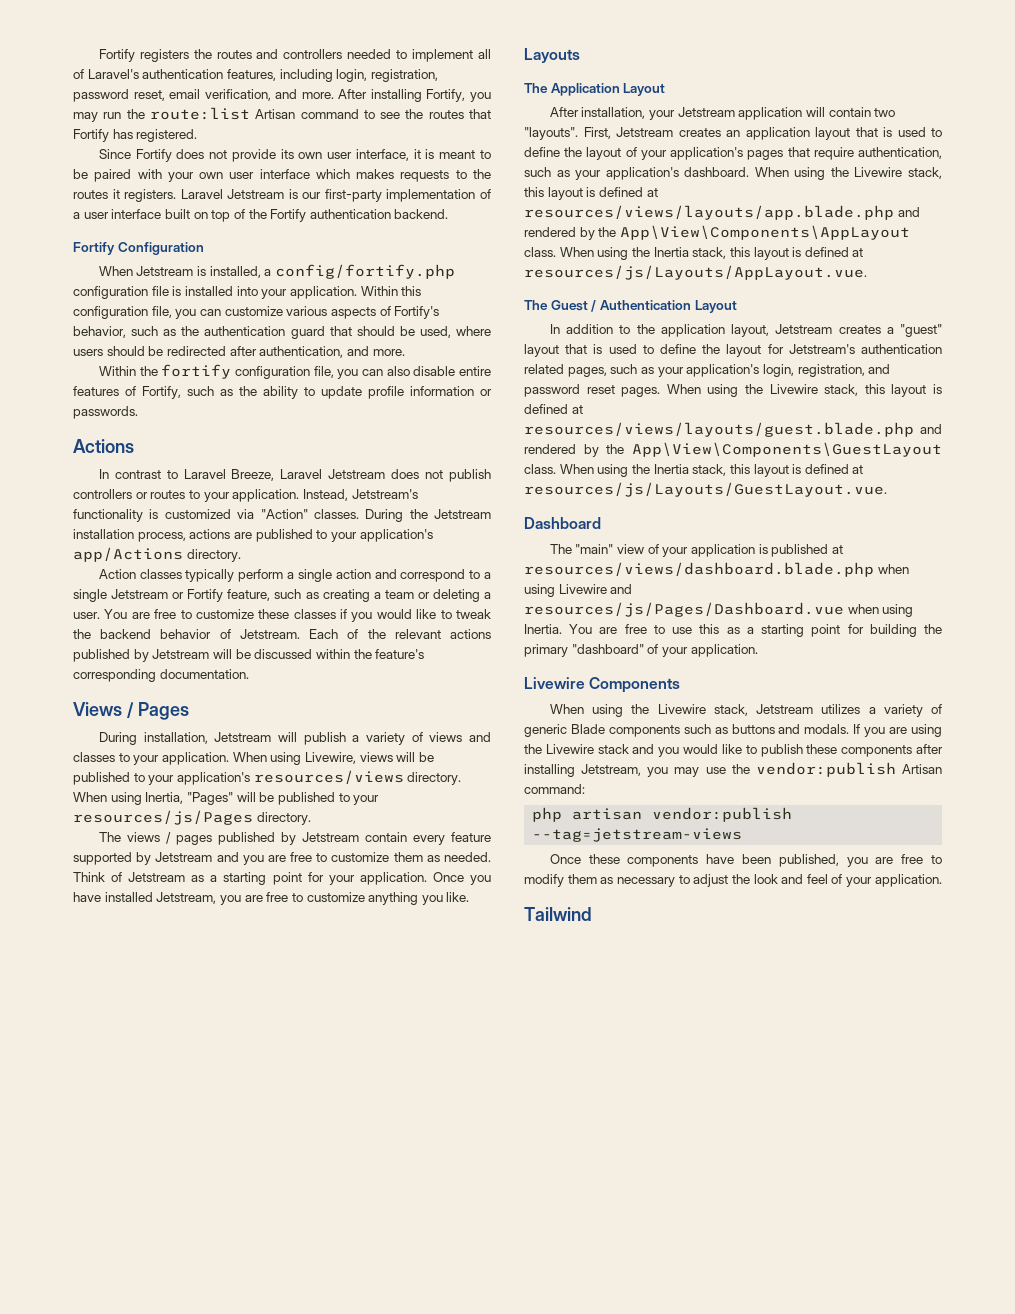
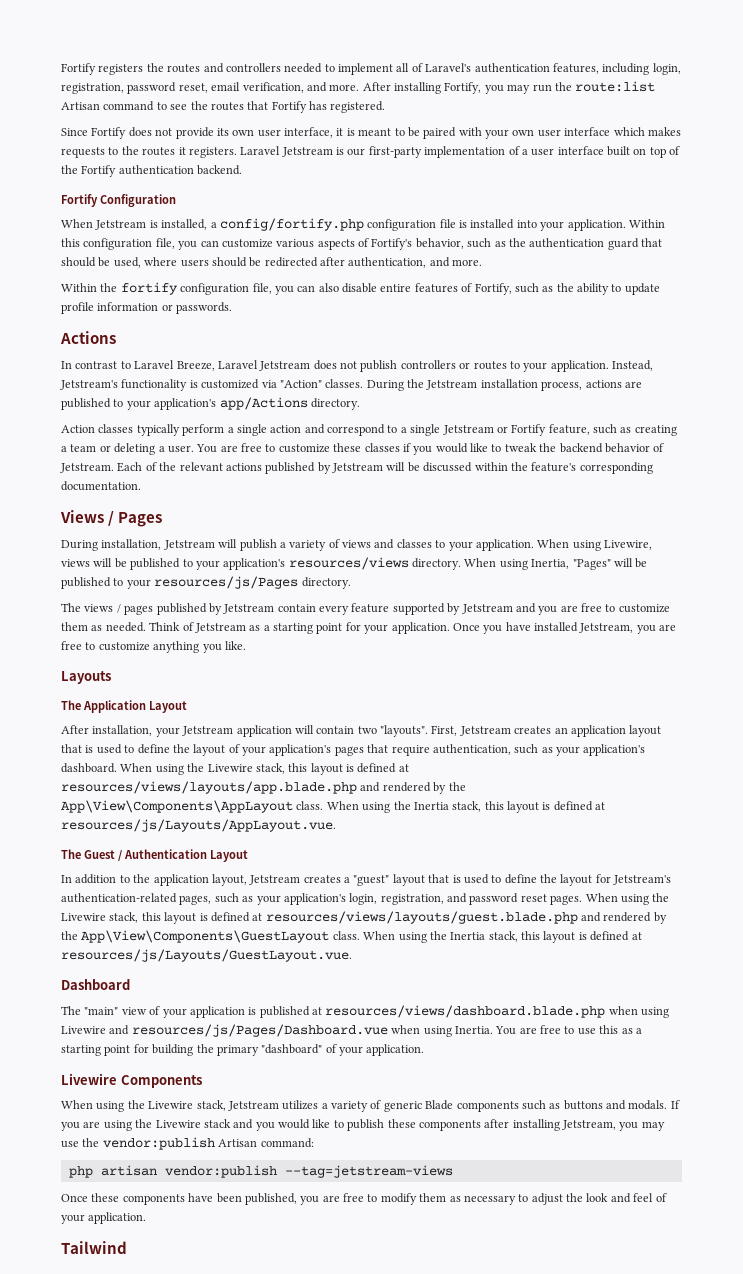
[861,344,942,354] [524,364,564,374] authentication related -> [61,893,177,903] authentication-related

